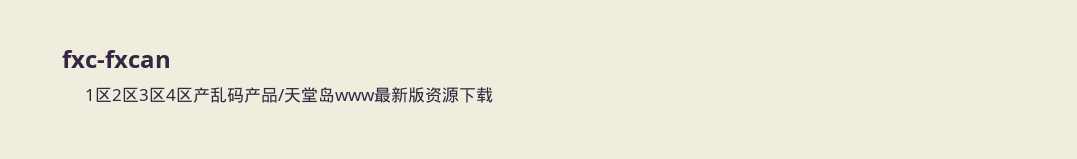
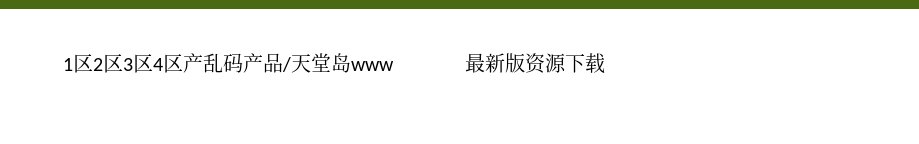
[62,50,171,68] fxc-fxcan // -> (63, 64) none

